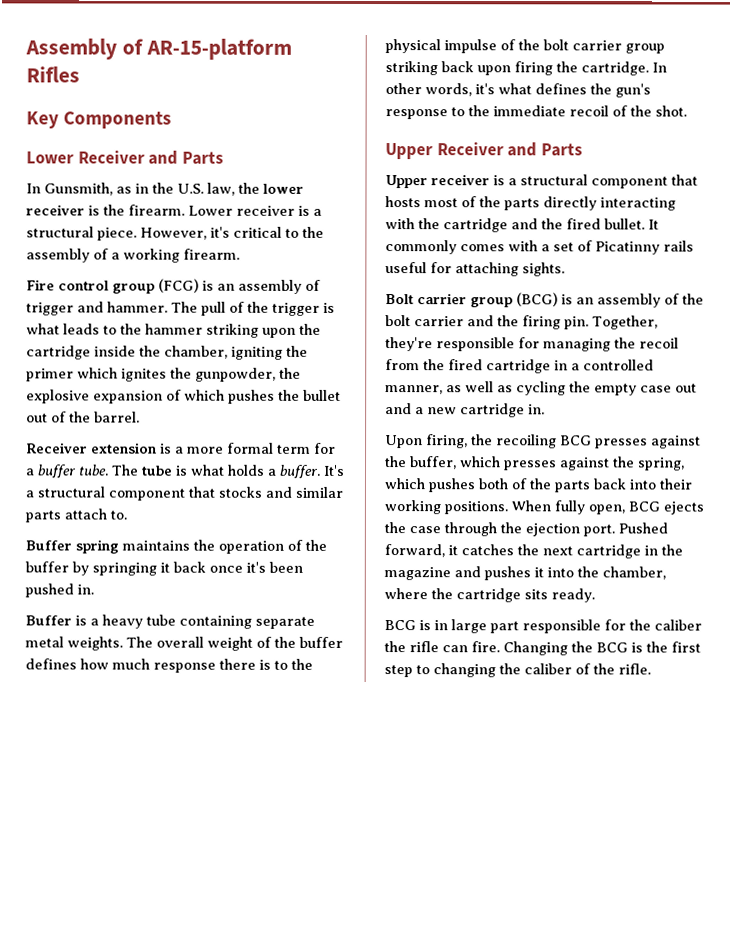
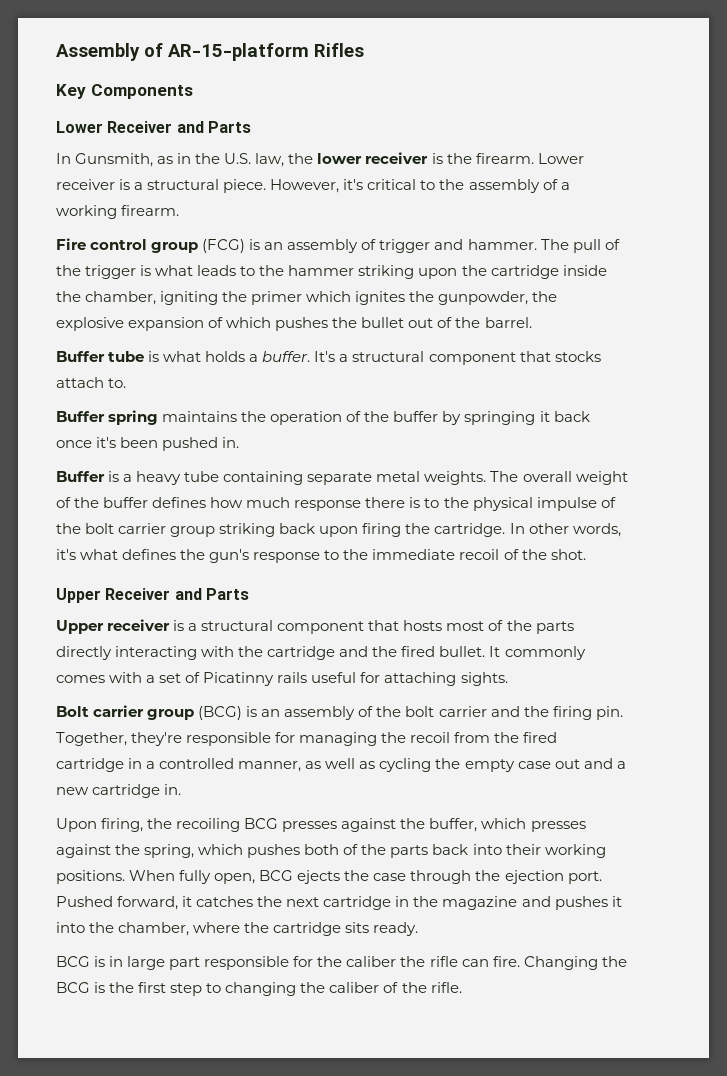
[26,442,336,454] [25,464,139,479] Receiver extension is a more formal term for a buffer tube. The -> [56,351,105,362] Buffer
[265,486,343,498] [25,510,61,523] and similar parts -> (601, 356) none

